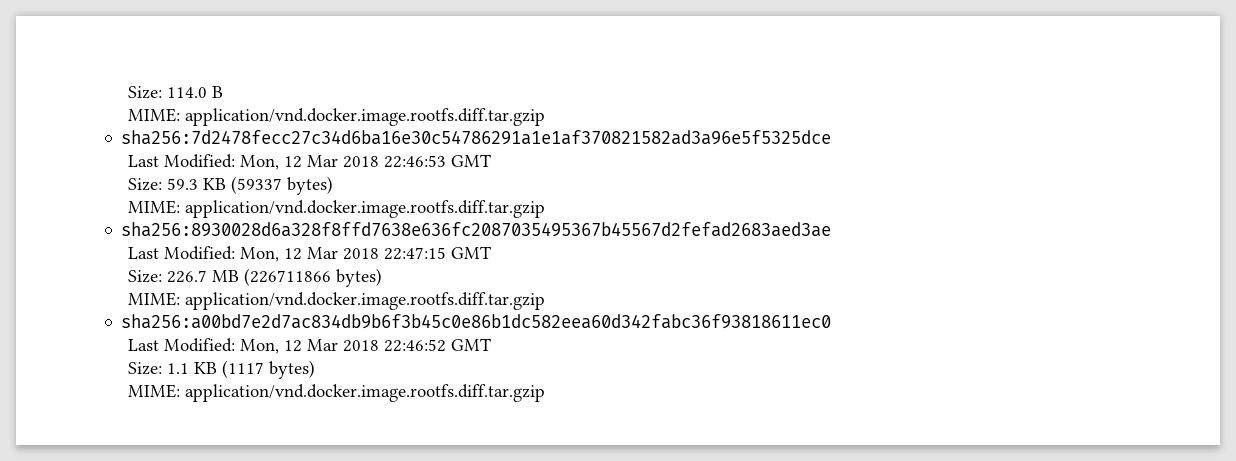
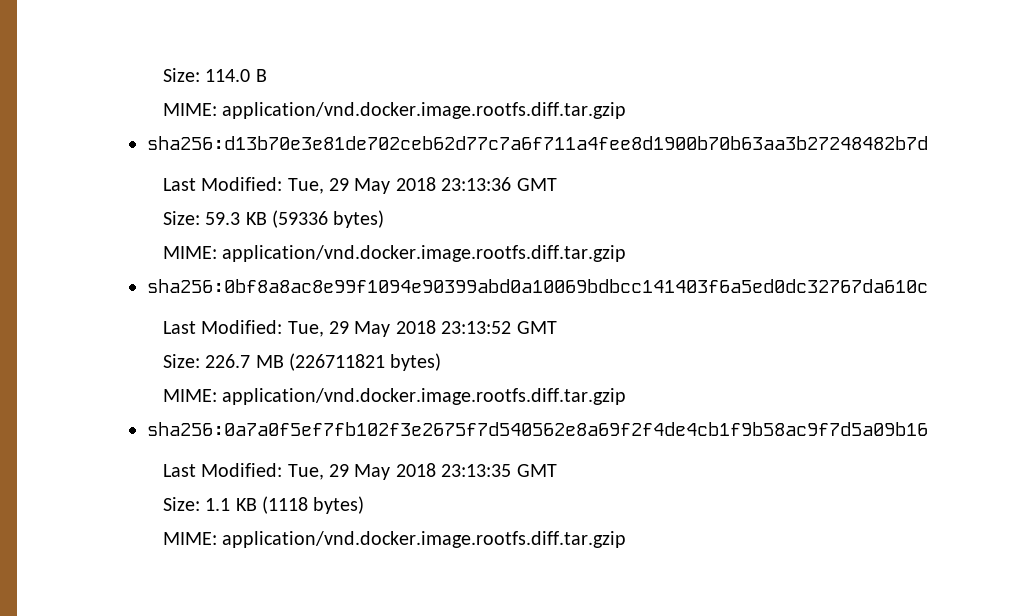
[121,130,832,145] [128,154,447,170] sha256:7d2478fecc27c34d6ba16e30c54786291a1e1af370821582ad3a96e5f5325dce // Last Modified: Mon, 12 Mar 2018 22:46:53 -> [146,136,928,150] [162,177,512,194] sha256:d13b70e3e81de702ceb62d77c7a6f711a4fee8d1900b70b63aa3b27248482b7d // Last Modified: Tue, 29 May 2018 23:13:36
[231,176,334,195] [128,200,546,218] [121,222,832,237] [128,246,447,262] (59337 bytes) // MIME: application/vnd.docker.image.rootfs.diff.tar.gzip // sha256:8930028d6a328f8ffd7638e636fc2087035495367b45567d2fefad2683aed3ae // Last Modified: Mon, 12 Mar 2018 22:47:15 -> [271,210,385,228] [162,245,627,262] [146,279,928,293] [162,320,512,337] (59336 bytes) // MIME: application/vnd.docker.image.rootfs.diff.tar.gzip // sha256:0bf8a8ac8e99f1094e90399abd0a10069bdbcc141403f6a5ed0dc32767da610c // Last Modified: Tue, 29 May 2018 23:13:52
[244,268,383,287] [128,292,546,310] [121,314,832,329] [128,338,447,354] (226711866 bytes) // MIME: application/vnd.docker.image.rootfs.diff.tar.gzip // sha256:a00bd7e2d7ac834db9b6f3b45c0e86b1dc582eea60d342fabc36f93818611ec0 // Last Modified: Mon, 12 Mar 2018 22:46:52 -> [288,353,442,371] [162,388,627,405] [146,422,928,436] [162,463,512,480] (226711821 bytes) // MIME: application/vnd.docker.image.rootfs.diff.tar.gzip // sha256:0a7a0f5ef7fb102f3e2675f7d540562e8a69f2f4de4cb1f9b58ac9f7d5a09b16 // Last Modified: Tue, 29 May 2018 23:13:35
[222,360,265,378] (1117 -> [261,496,308,514] (1118

